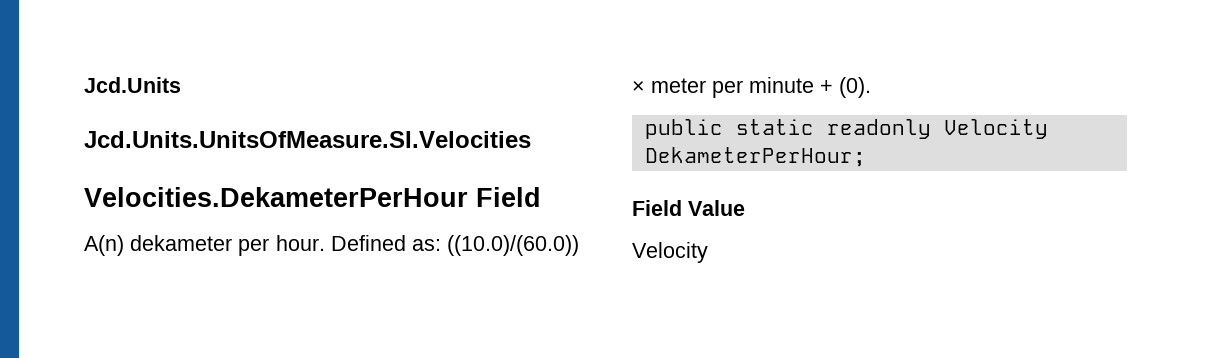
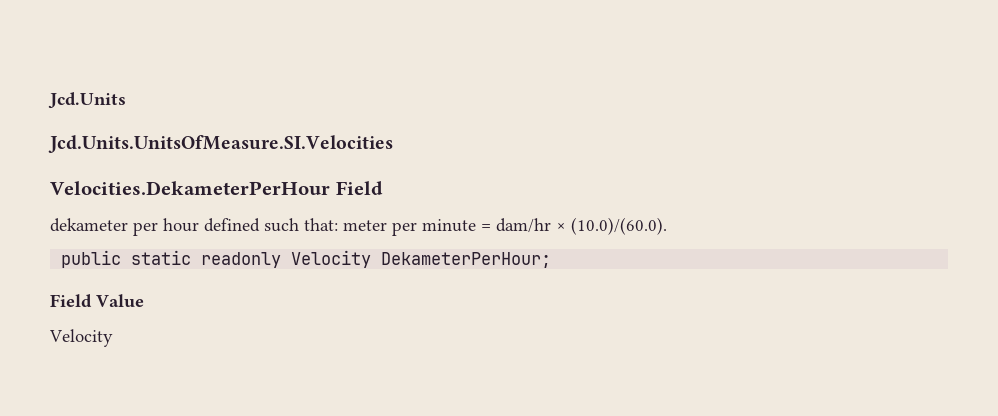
[84,235,124,256] A(n) -> (383, 188) none
[275,235,579,256] [632,77,871,98] hour. Defined as: ((10.0)/(60.0)) × meter per minute + (0). -> [163,217,667,236] hour defined such that: meter per minute = dam/hr × (10.0)/(60.0).

